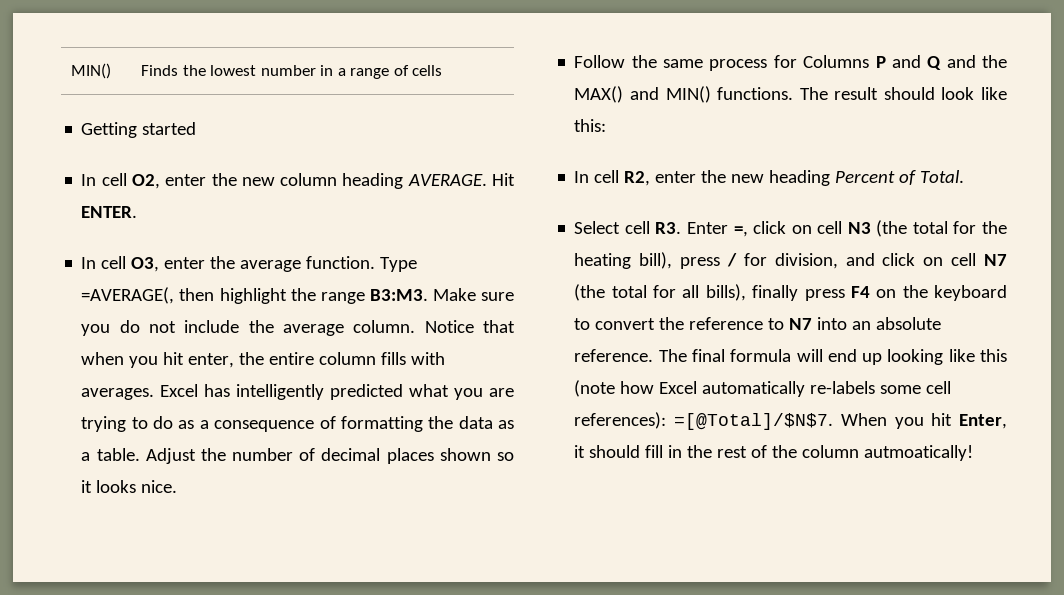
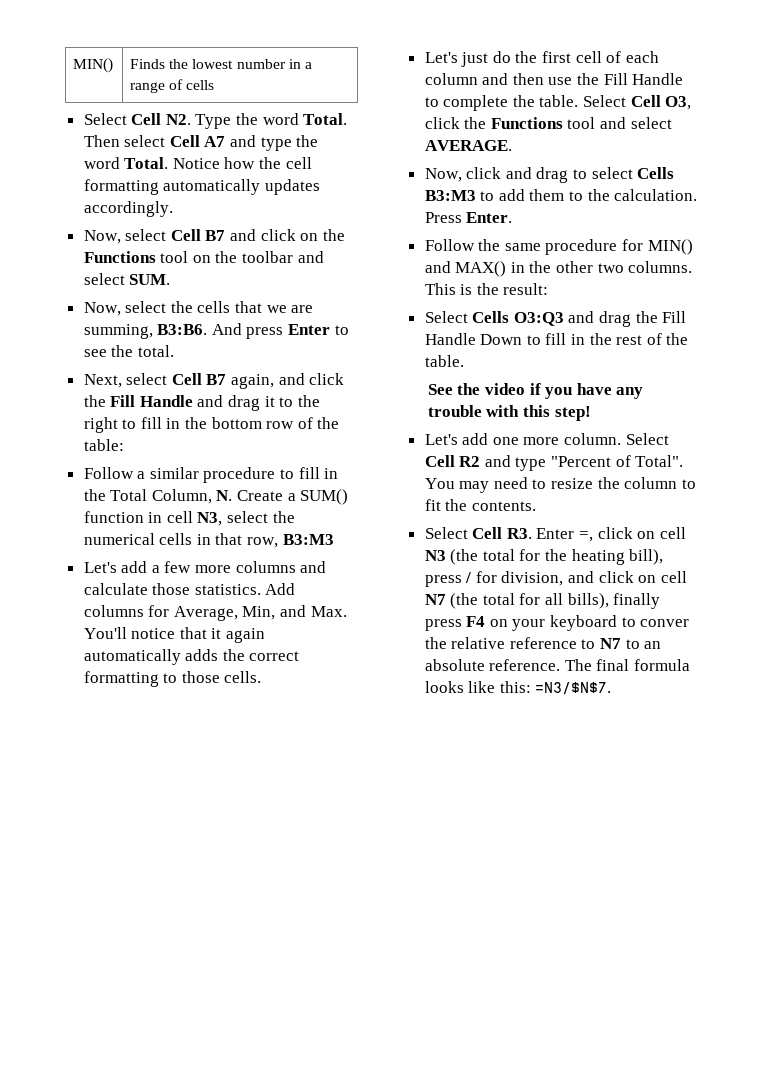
[81,122,197,138] [81,173,515,189] [81,206,138,218] [81,256,418,272] [81,287,514,304] [81,320,515,336] [81,352,446,368] [81,384,514,400] [81,416,514,432] [81,448,514,464] [81,480,178,493] [574,55,1007,71] [574,86,1007,103] [574,119,607,132] [574,170,965,186] [574,221,650,234] Getting started // In cell O2, enter the new column heading AVERAGE. Hit ENTER. // In cell O3, enter the average function. Type =AVERAGE(, then highlight the range B3:M3. Make sure you do not include the average column. Notice that when you hit enter, the entire column fills with averages. Excel has intelligently predicted what you are trying to do as a consequence of formatting the data as a table. Adjust the number of decimal places shown so it looks nice. // Follow the same process for Columns P and Q and the MAX() and MIN() functions. The result should look like this: // In cell R2, enter the new heading Percent of Total. // Select cell -> [83,113,348,129] [83,135,319,151] [83,157,312,169] [83,179,320,195] [83,201,173,217] [83,229,345,244] [83,251,324,263] [83,273,171,285] [83,301,314,316] [83,323,349,339] [83,345,174,357] [83,373,345,389] [83,395,320,411] [83,417,340,433] [83,439,124,451] [83,467,339,483] [83,489,349,505] [83,511,295,526] [83,533,334,548] [83,561,327,573] [83,583,296,595] [83,605,347,621] [83,627,266,643] [83,649,300,665] [83,671,262,687] [424,51,659,67] [424,73,684,85] [424,95,692,111] [424,117,672,129] [424,140,512,151] [424,167,675,183] [424,189,698,201] [424,212,513,223] [424,239,693,255] [424,261,693,277] [424,283,549,295] [424,311,687,327] [424,333,689,345] [424,355,464,367] [427,383,644,399] [427,405,591,421] [424,433,669,445] [424,455,684,471] [424,477,696,493] [424,499,536,511] [424,527,503,539] Select Cell N2. Type the word Total. Then select Cell A7 and type the word Total. Notice how the cell formatting automatically updates accordingly. // Now, select Cell B7 and click on the Functions tool on the toolbar and select SUM. // Now, select the cells that we are summing, B3:B6. And press Enter to see the total. // Next, select Cell B7 again, and click the Fill Handle and drag it to the right to fill in the bottom row of the table: // Follow a similar procedure to fill in the Total Column, N. Create a SUM() function in cell N3, select the numerical cells in that row, B3:M3 // Let's add a few more columns and calculate those statistics. Add columns for Average, Min, and Max. You'll notice that it again automatically adds the correct formatting to those cells. // Let's just do the first cell of each column and then use the Fill Handle to complete the table. Select Cell O3, click the Functions tool and select AVERAGE. // Now, click and drag to select Cells B3:M3 to add them to the calculation. Press Enter. // Follow the same procedure for MIN() and MAX() in the other two columns. This is the result: // Select Cells O3:Q3 and drag the Fill Handle Down to fill in the rest of the table. // See the video if you have any trouble with this step! // Let's add one more column. Select Cell R2 and type "Percent of Total". You may need to resize the column to fit the contents. // Select Cell
[902,285,928,298] the -> [512,619,546,631] your
[595,317,685,330] convert the -> [640,619,690,627] [424,637,506,649] conver the relative
[817,317,848,330] into -> [625,639,640,649] to
[796,349,1007,365] [574,380,952,397] [574,412,1007,430] [574,445,974,461] will end up looking like this (note how Excel automatically re-labels some cell references): =[@Total]/$N$7. When you hit Enter, it should fill in the rest of the column autmoatically! -> [424,681,612,695] looks like this: =N3/$N$7.

